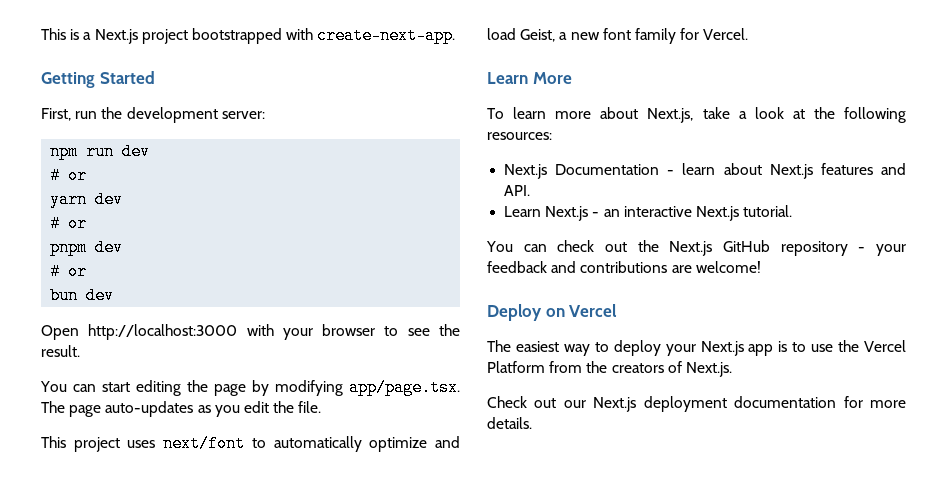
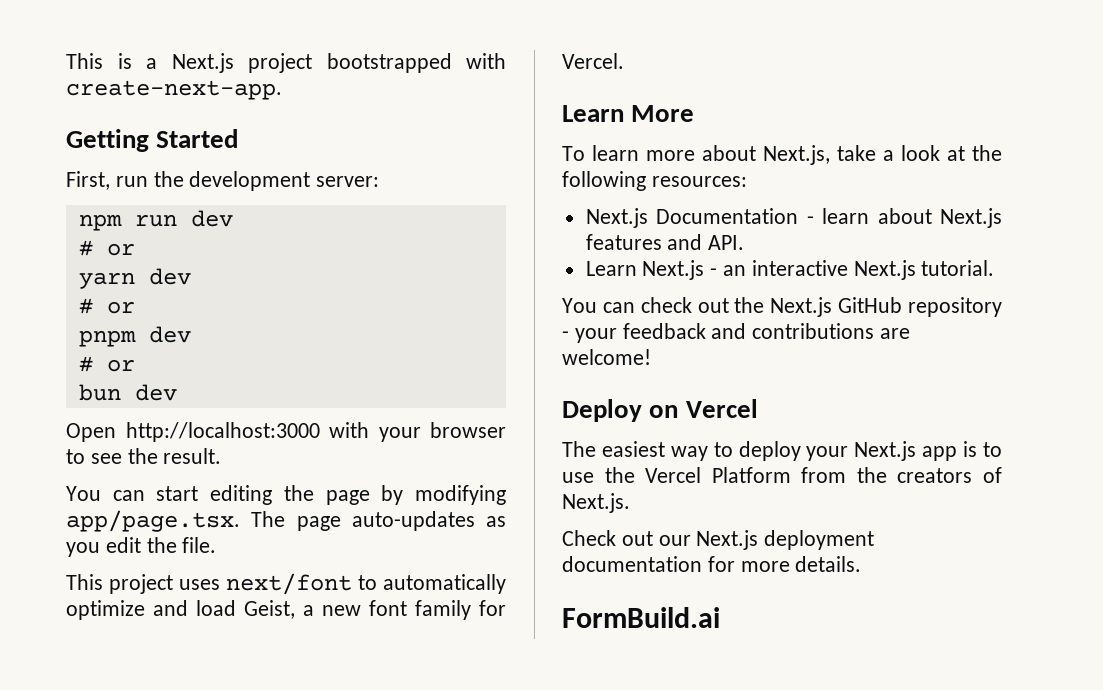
(532, 423) none -> [562,607,720,628] // FormBuild.ai

